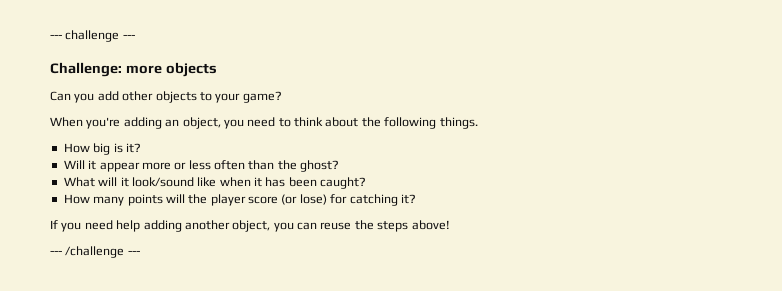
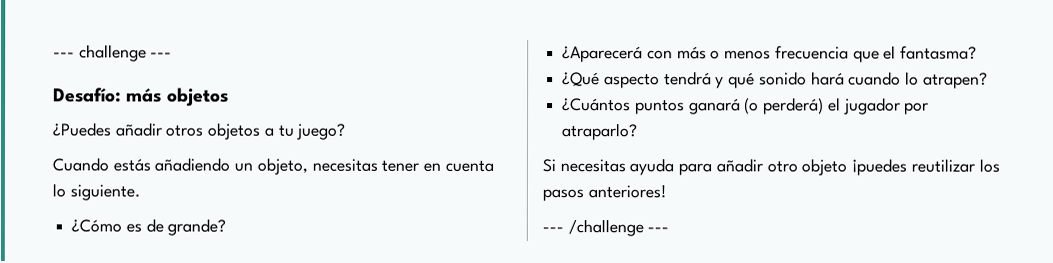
[50,62,217,77] [50,91,282,103] [50,117,478,129] [63,143,141,155] [63,160,340,172] [63,177,367,189] [63,194,416,206] [50,220,450,232] Challenge: more objects // Can you add other objects to your game? // When you're adding an object, you need to think about the following things. // How big is it? // Will it appear more or less often than the ghost? // What will it look/sound like when it has been caught? // How many points will the player score (or lose) for catching it? // If you need help adding another object, you can reuse the steps above! -> [53,87,229,107] [52,122,347,140] [52,157,494,175] [52,183,140,201] [71,218,227,236] [562,45,978,63] [562,71,988,89] [562,97,930,115] [561,123,639,141] [542,158,1000,176] [542,184,666,202] Desafío: más objetos // ¿Puedes añadir otros objetos a tu juego? // Cuando estás añadiendo un objeto, necesitas tener en cuenta lo siguiente. // ¿Cómo es de grande? // ¿Aparecerá con más o menos frecuencia que el fantasma? // ¿Qué aspecto tendrá y qué sonido hará cuando lo atrapen? // ¿Cuántos puntos ganará (o perderá) el jugador por atraparlo? // Si necesitas ayuda para añadir otro objeto ¡puedes reutilizar los pasos anteriores!

